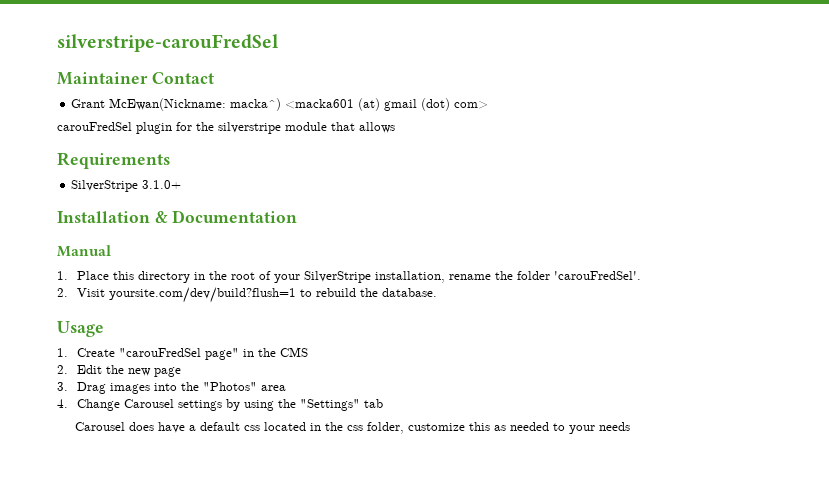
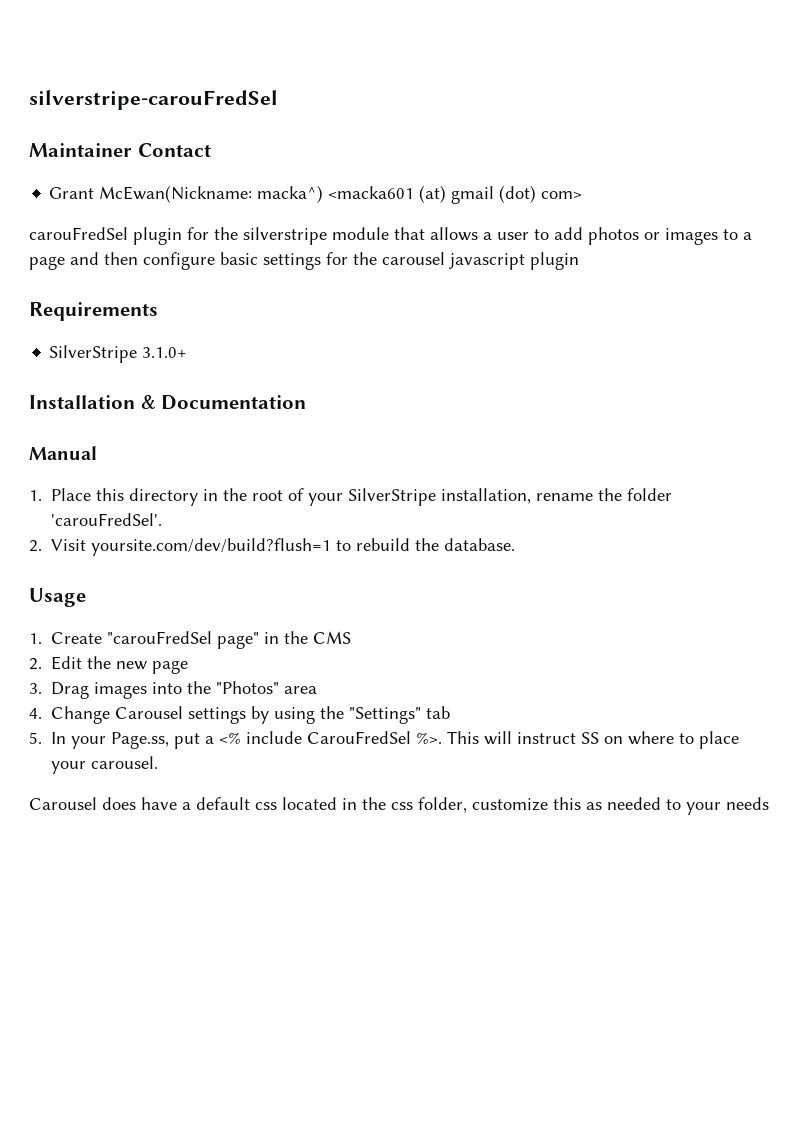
(395, 127) none -> [483,227,752,245] [29,252,579,270] a user to add photos or images to a page and then configure basic settings for the carousel javascript plugin
(384, 403) none -> [29,731,740,749] [51,756,159,774] // 5. In your Page.ss, put a <% include CarouFredSel %>. This will instruct SS on where to place your carousel.

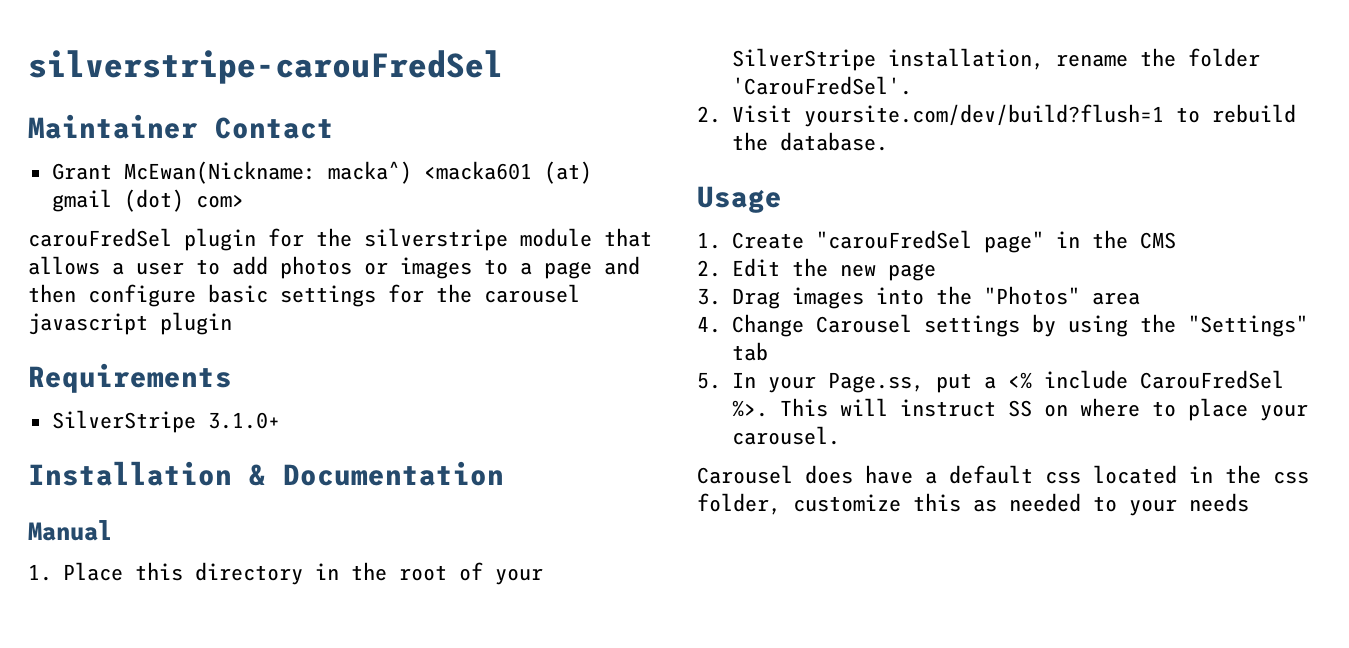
[51,513,163,526] 'carouFredSel'. -> [731,76,912,95] 'CarouFredSel'.

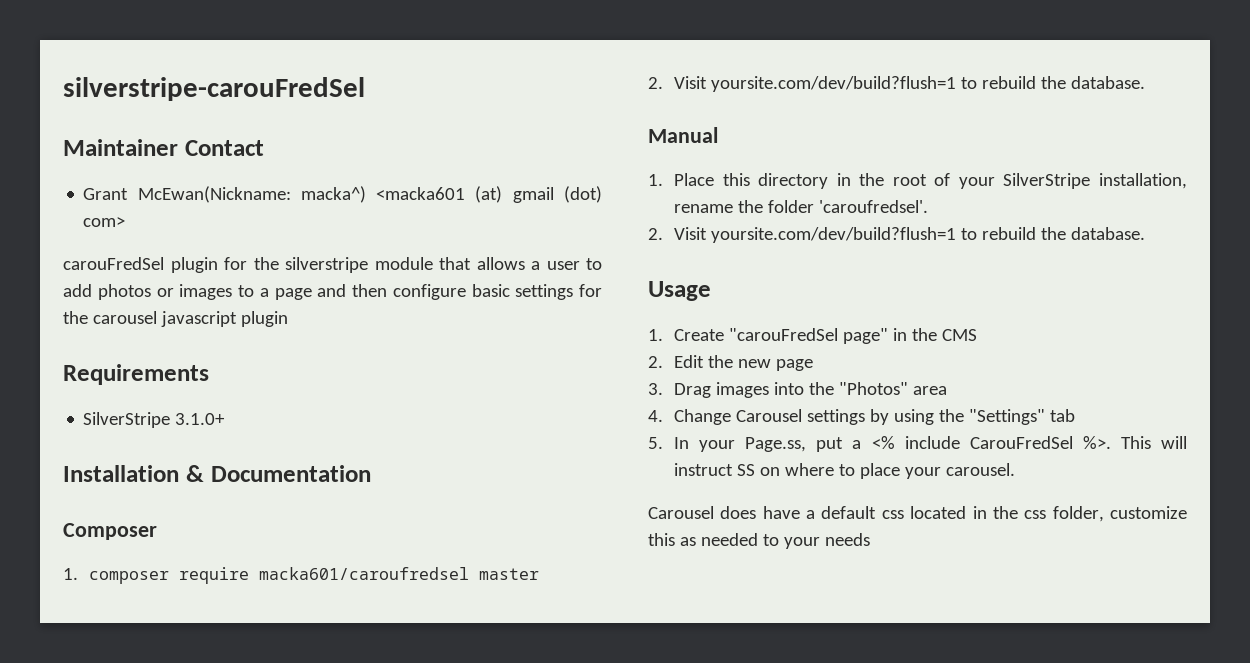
(504, 473) none -> [63,523,157,540] [63,567,540,584] [648,76,1146,92] // Composer // 1. composer require macka601/caroufredsel master // 2. Visit yoursite.com/dev/build?flush=1 to rebuild the database.
[731,76,912,95] 'CarouFredSel'. -> [819,200,929,213] 'caroufredsel'.

